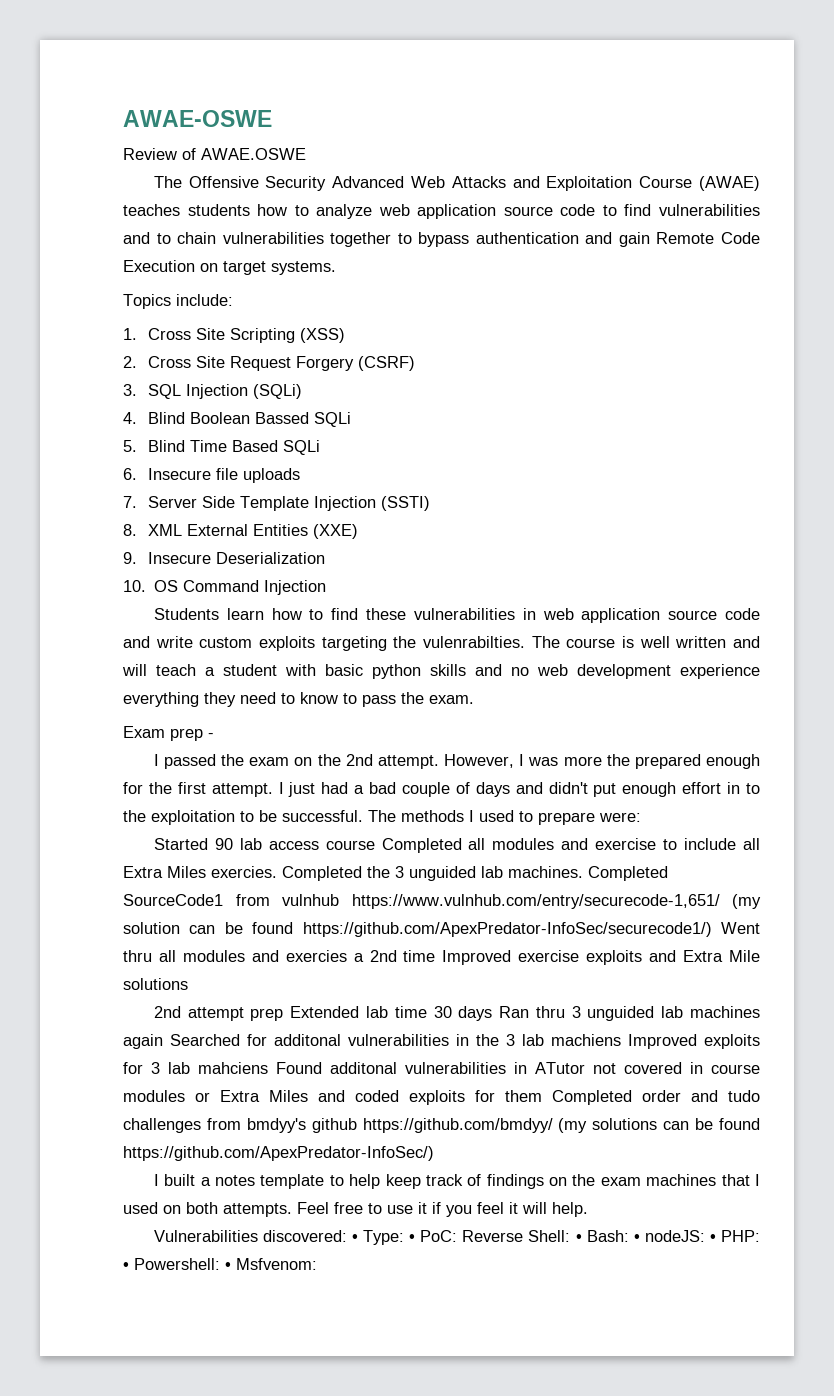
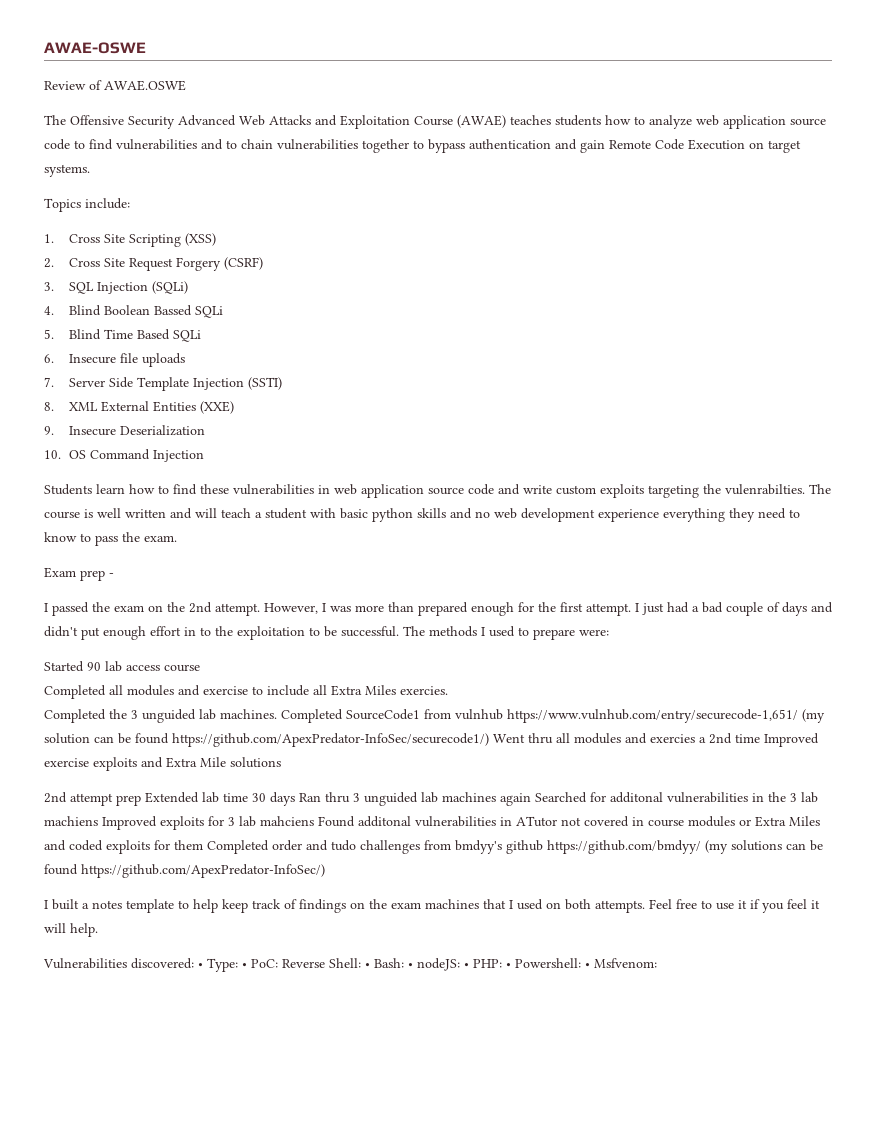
[606,754,630,766] the -> [388,602,414,612] than
(375, 845) none -> (200, 668) //
(277, 872) none -> (448, 690) //

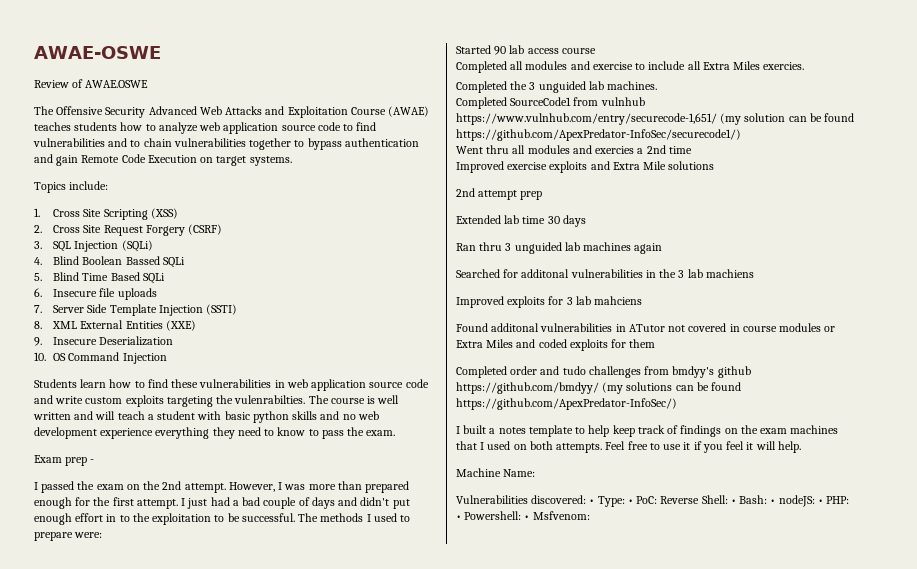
(277, 714) none -> (658, 85) //
(489, 740) none -> (741, 135) //
(760, 738) none -> (692, 150) //
(141, 800) none -> (543, 195) //
(295, 799) none -> (586, 221) //
(531, 799) none -> (663, 248) //
(98, 821) none -> (754, 273) //
(314, 821) none -> (643, 300) //
(203, 845) none -> (656, 343) //
(98, 930) none -> [456,468,536,477] // Machine Name:

